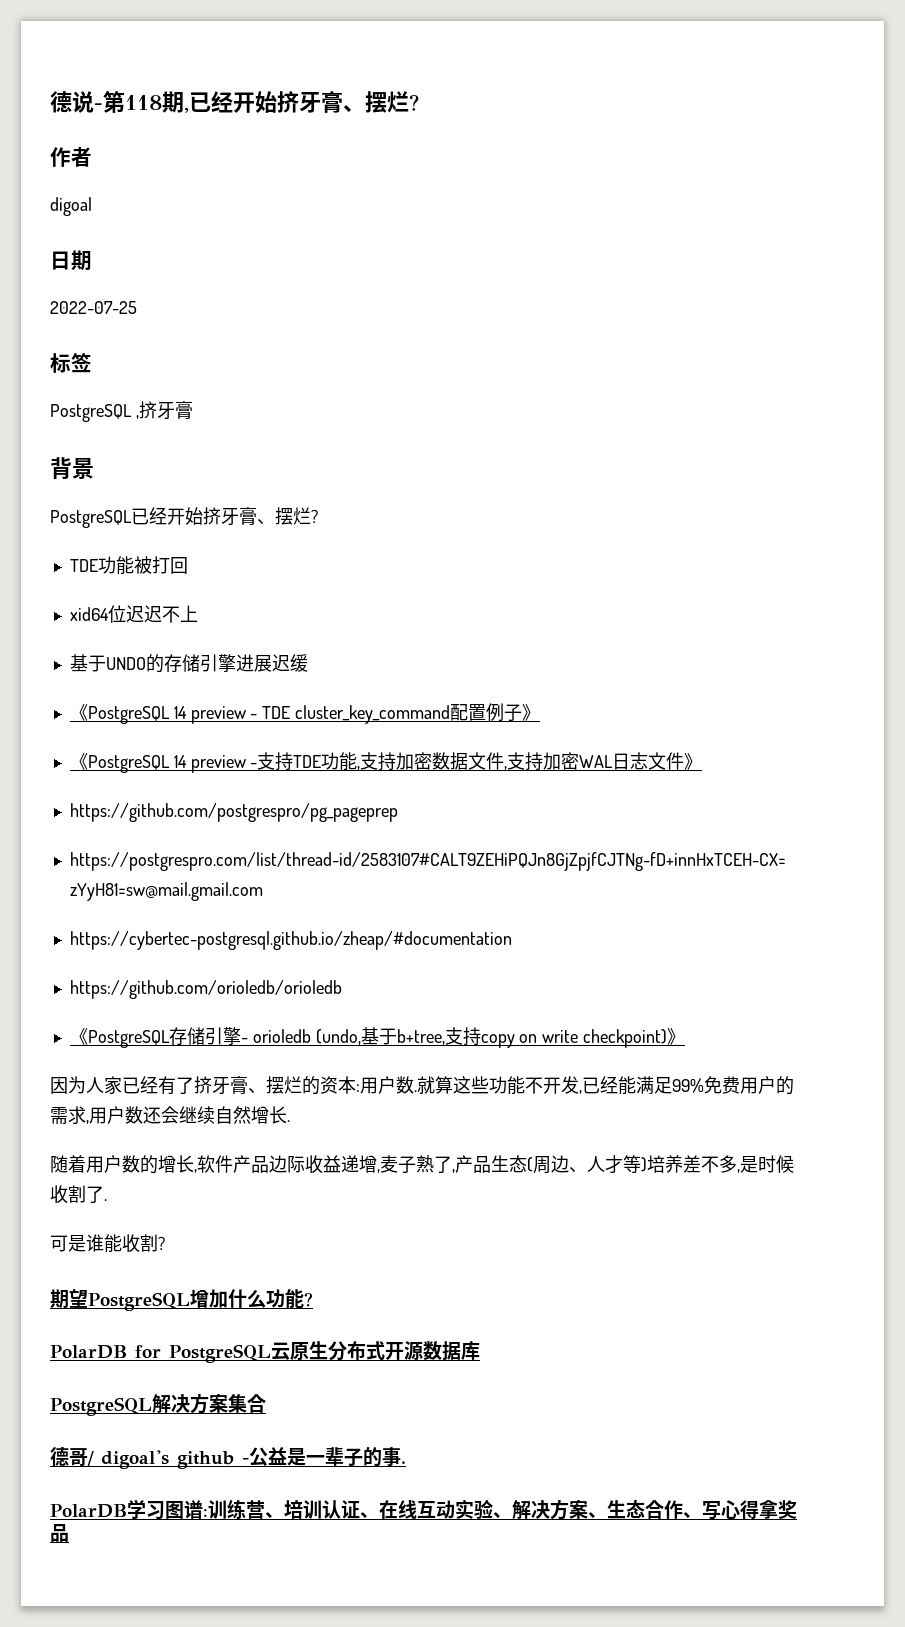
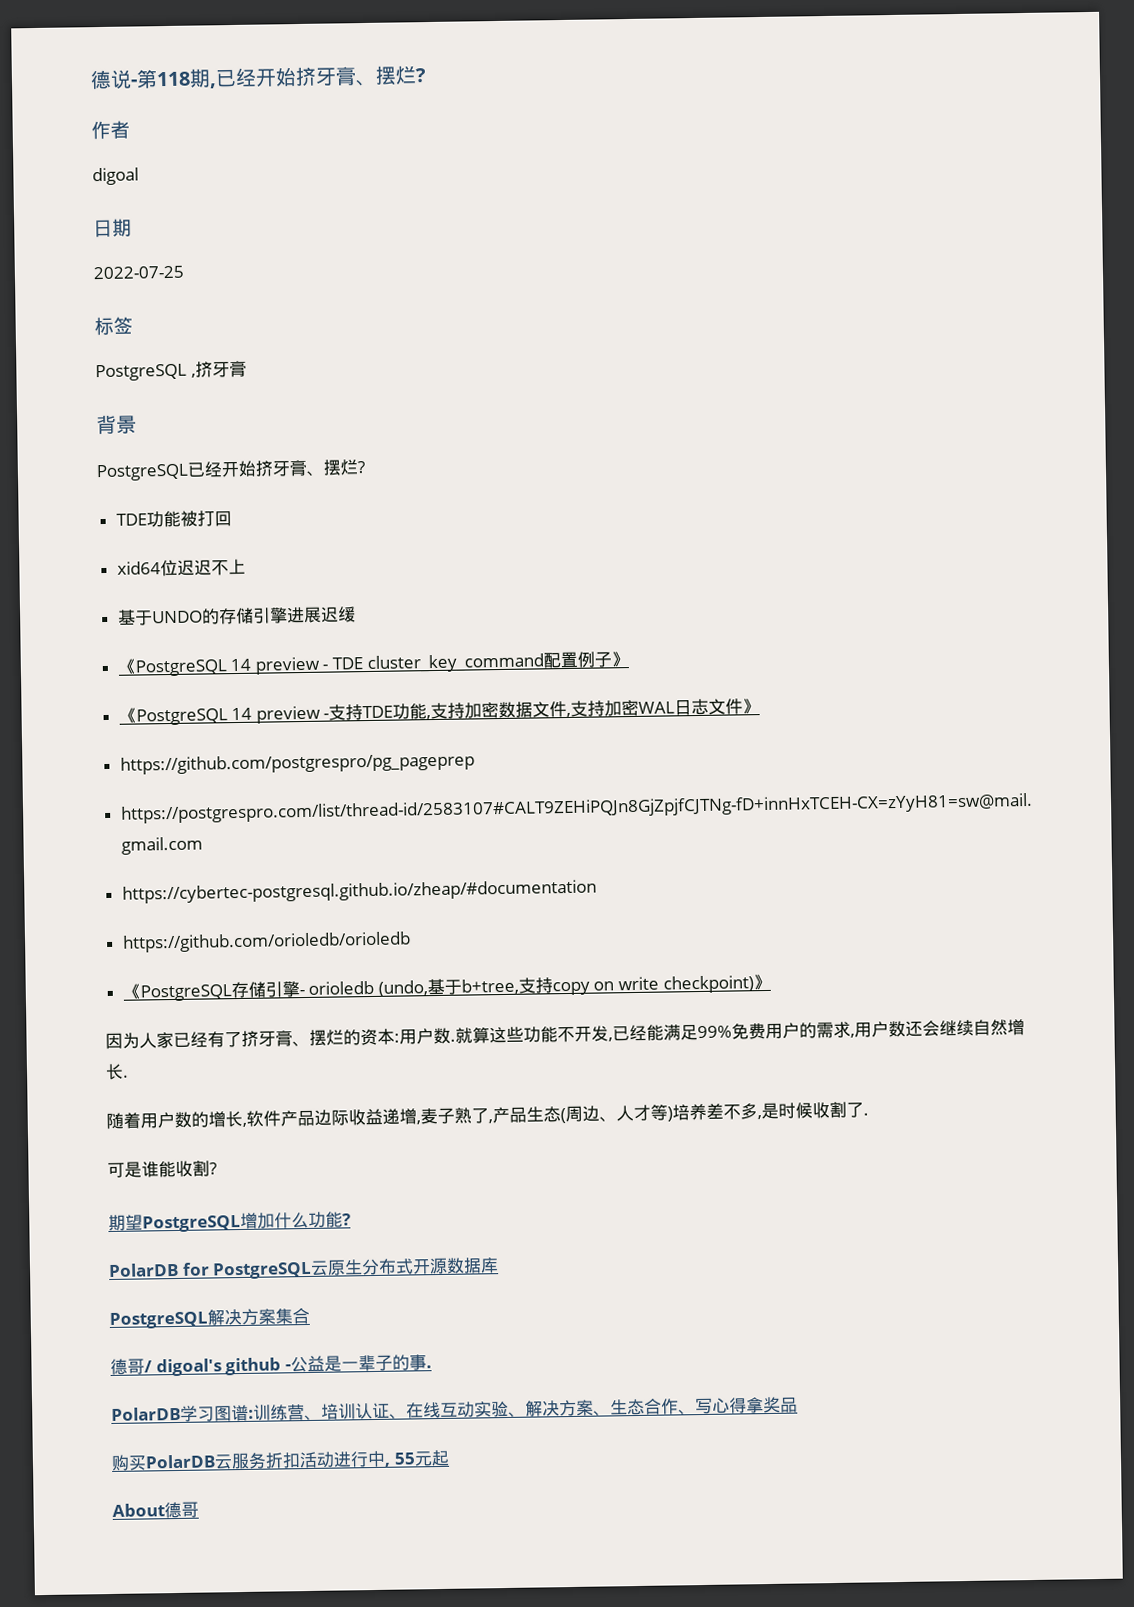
(69, 1533) none -> [111,1449,450,1471] [112,1501,199,1519] // 购买PolarDB云服务折扣活动进行中, 55元起 // About德哥

